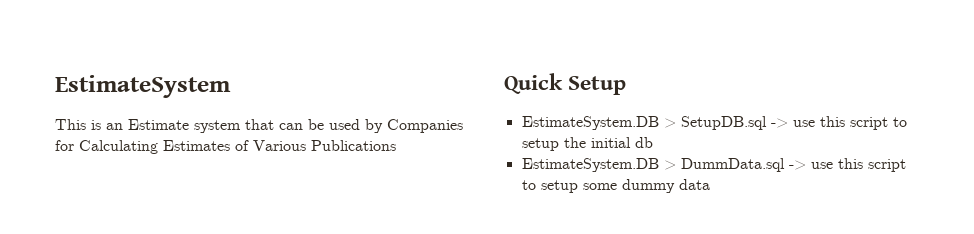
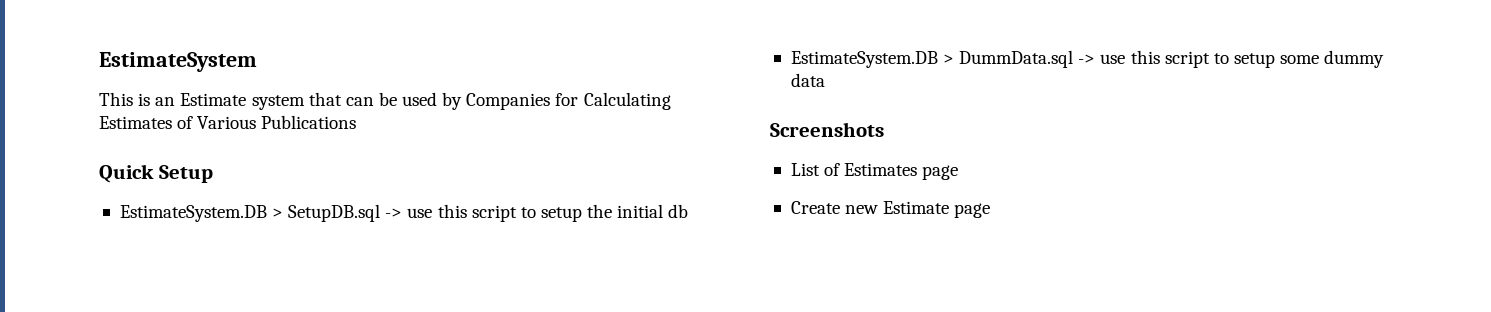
(710, 184) none -> [770,122,884,137] [790,163,959,180] [790,201,991,218] // Screenshots // List of Estimates page // Create new Estimate page

